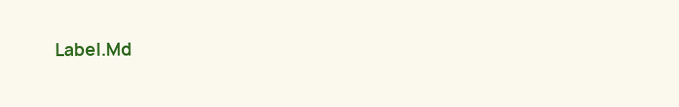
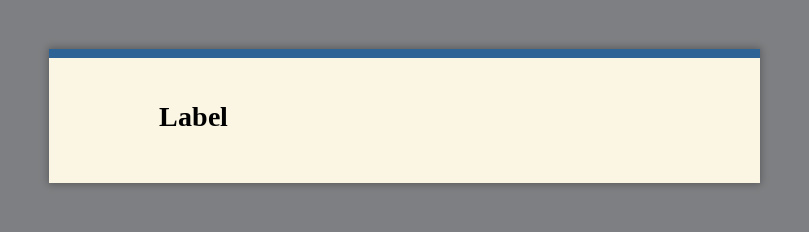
[54,42,133,57] Label.Md -> [159,107,228,126] Label

